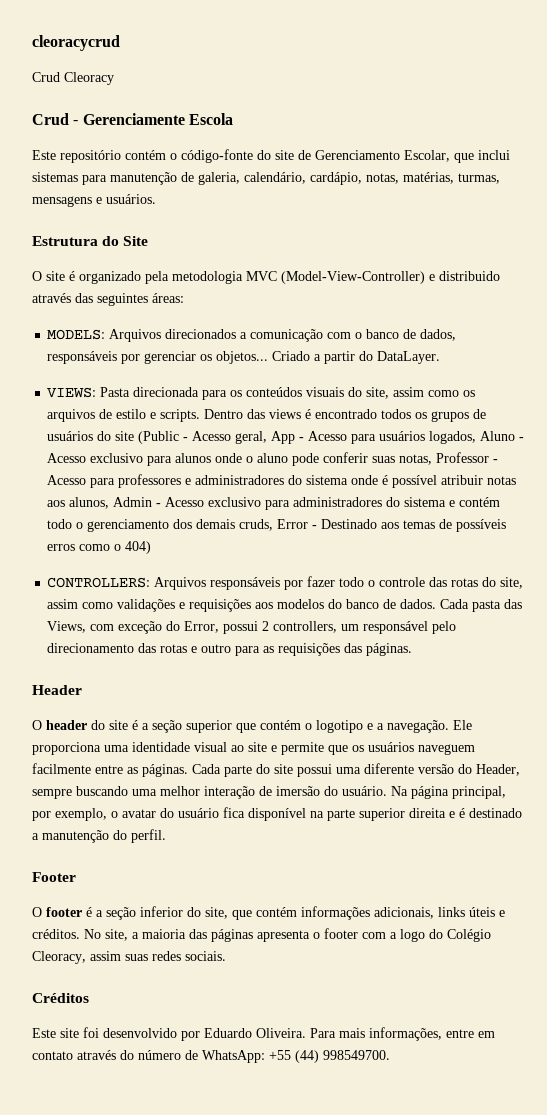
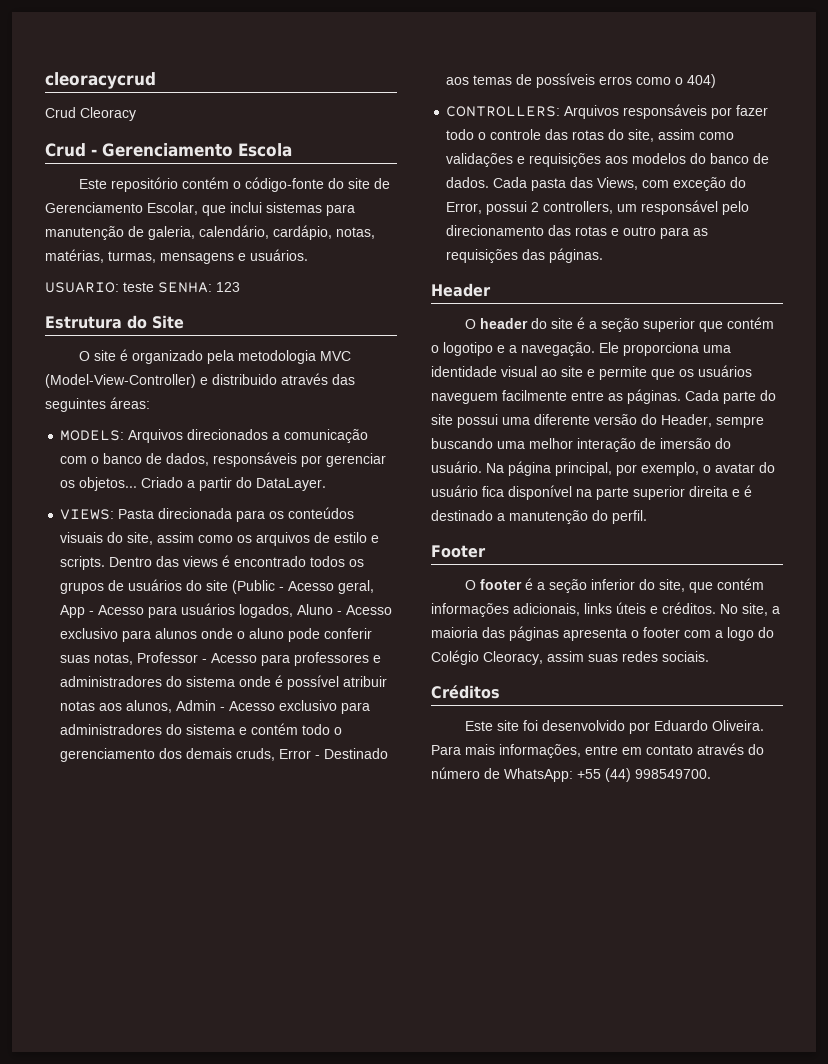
[82,113,185,125] Gerenciamente -> [102,143,233,157] Gerenciamento
(156, 199) none -> [45,282,240,293] // USUARIO: teste SENHA: 123

